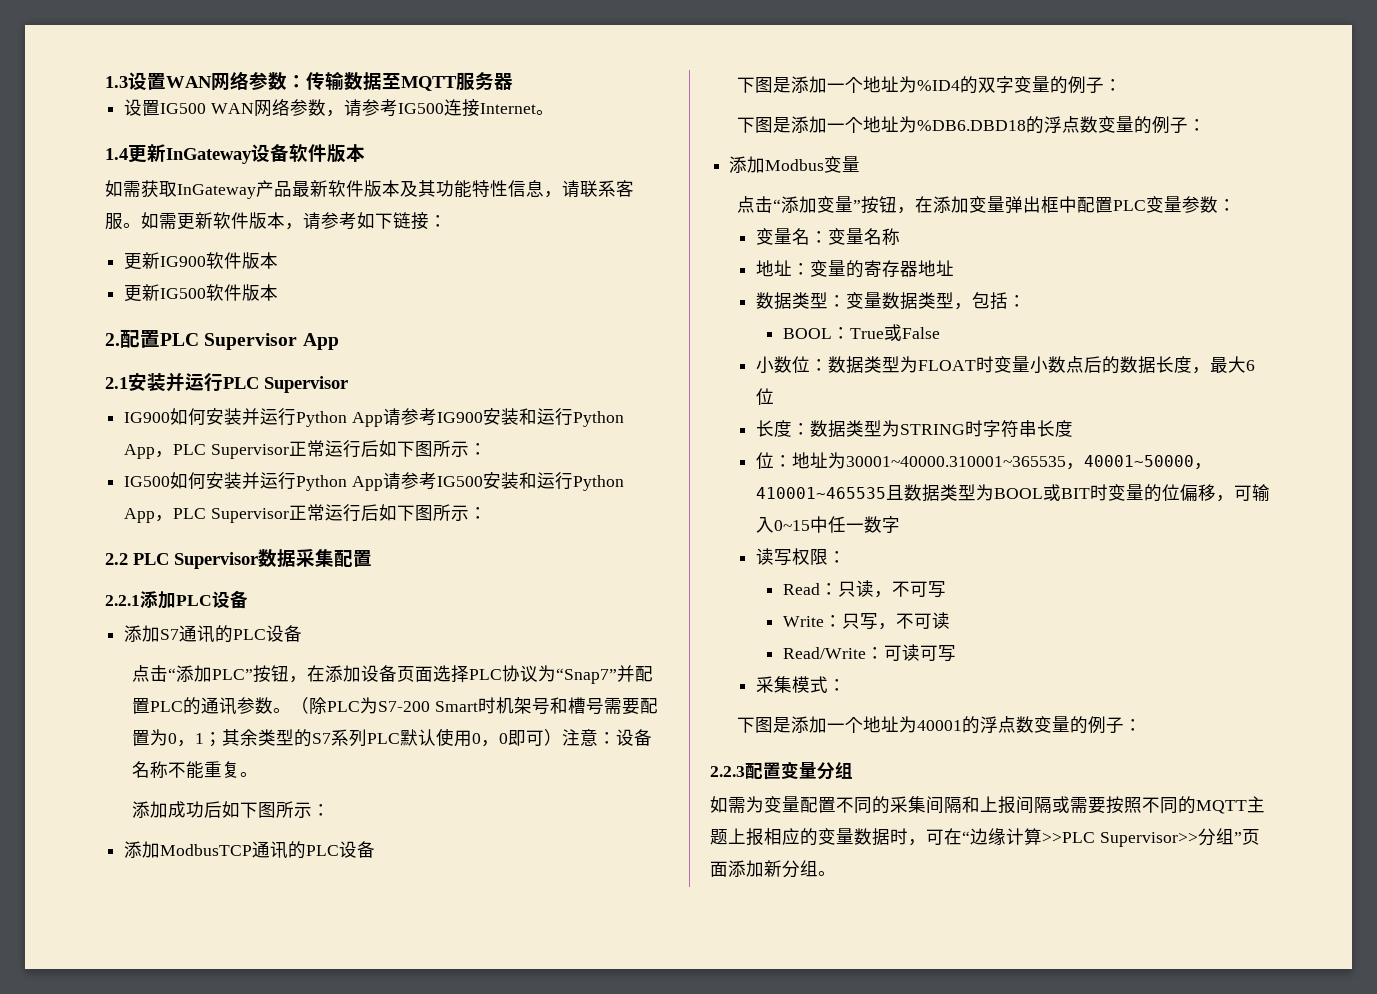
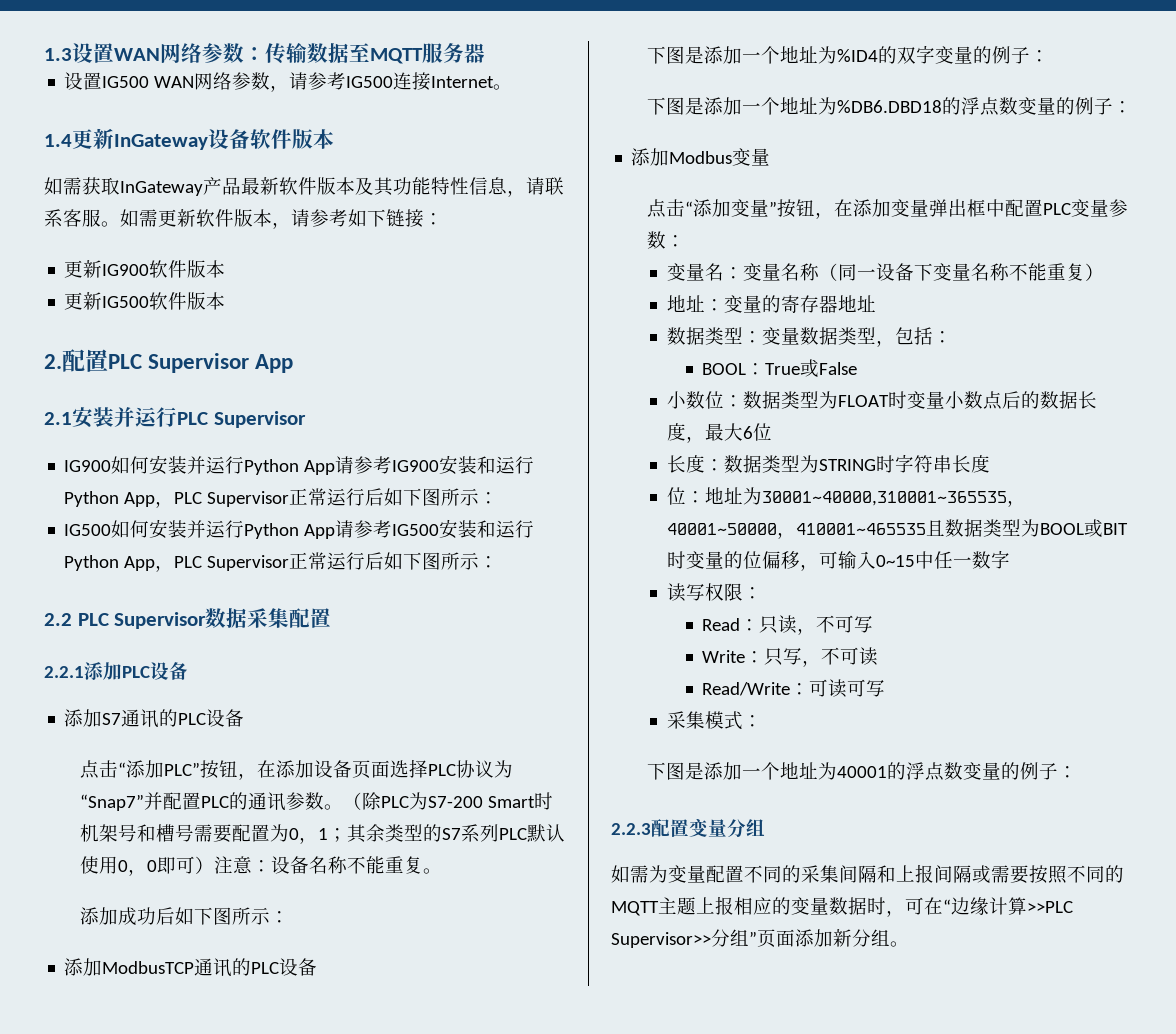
(901, 236) none -> [818,263,1104,281] （同一设备下变量名称不能重复）
[846,456,1067,467] 30001~40000.310001~365535 -> [761,491,1007,506] 30001~40000,310001~365535

